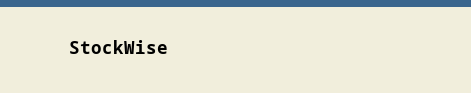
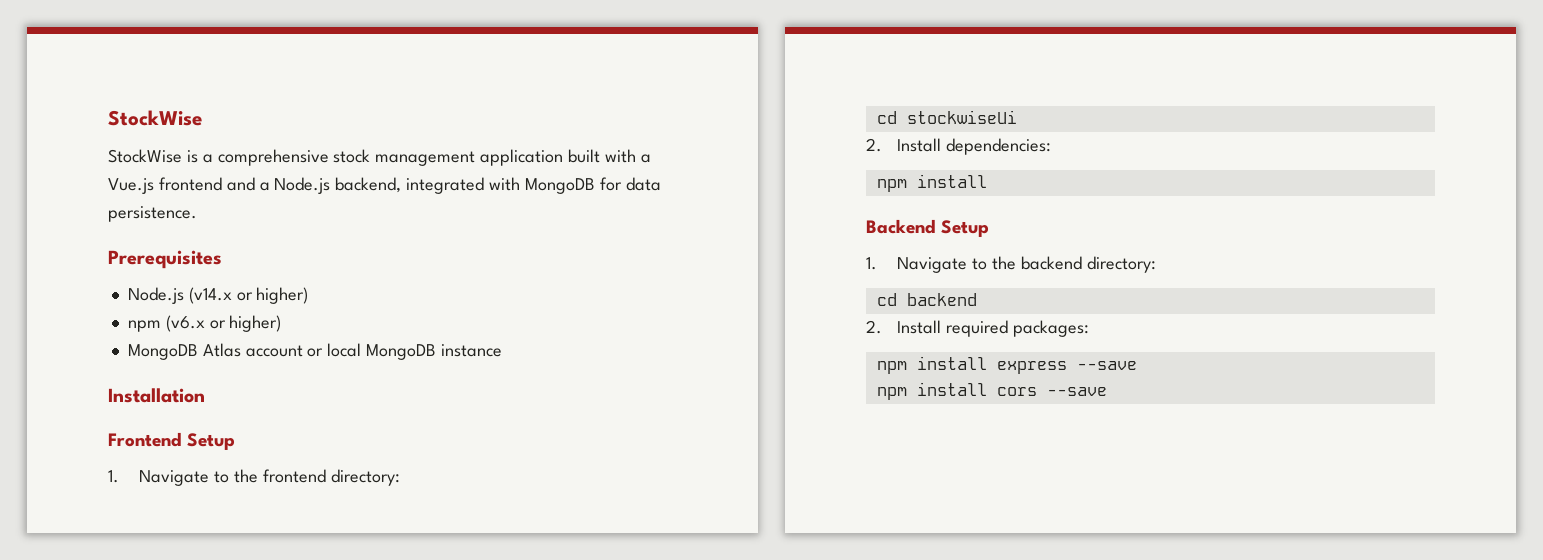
[69,40,168,54] StockWise -> [108,110,202,126] [108,149,651,166] [108,177,661,194] [108,206,197,222] [108,250,222,269] [127,287,309,304] [127,315,282,332] [127,343,502,360] [108,388,205,403] [108,432,236,450] [108,469,400,486] [876,110,1017,124] [866,138,1052,155] [876,174,987,192] [866,219,990,237] [866,256,1156,273] [876,293,977,306] [866,320,1089,337] [876,356,1137,374] [876,382,1107,400] StockWise // StockWise is a comprehensive stock management application built with a Vue.js frontend and a Node.js backend, integrated with MongoDB for data persistence. // Prerequisites // Node.js (v14.x or higher) // npm (v6.x or higher) // MongoDB Atlas account or local MongoDB instance // Installation // Frontend Setup // 1. Navigate to the frontend directory: // cd stockwiseUi // 2. Install dependencies: // npm install // Backend Setup // 1. Navigate to the backend directory: // cd backend // 2. Install required packages: // npm install express --save // npm install cors --save

